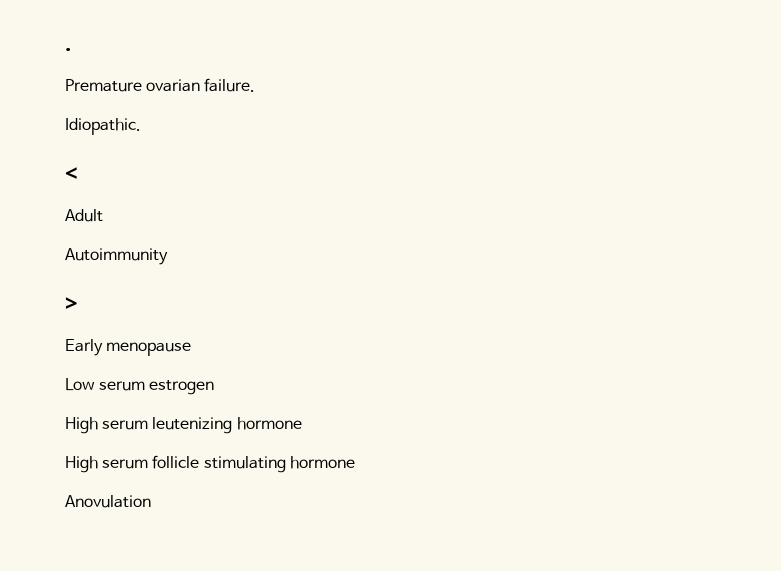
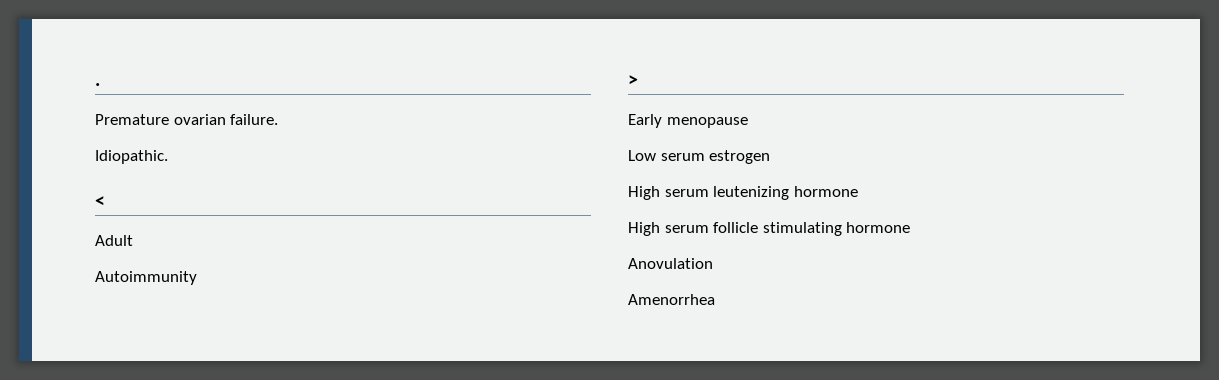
(151, 501) none -> [628,294,715,305] // Amenorrhea

